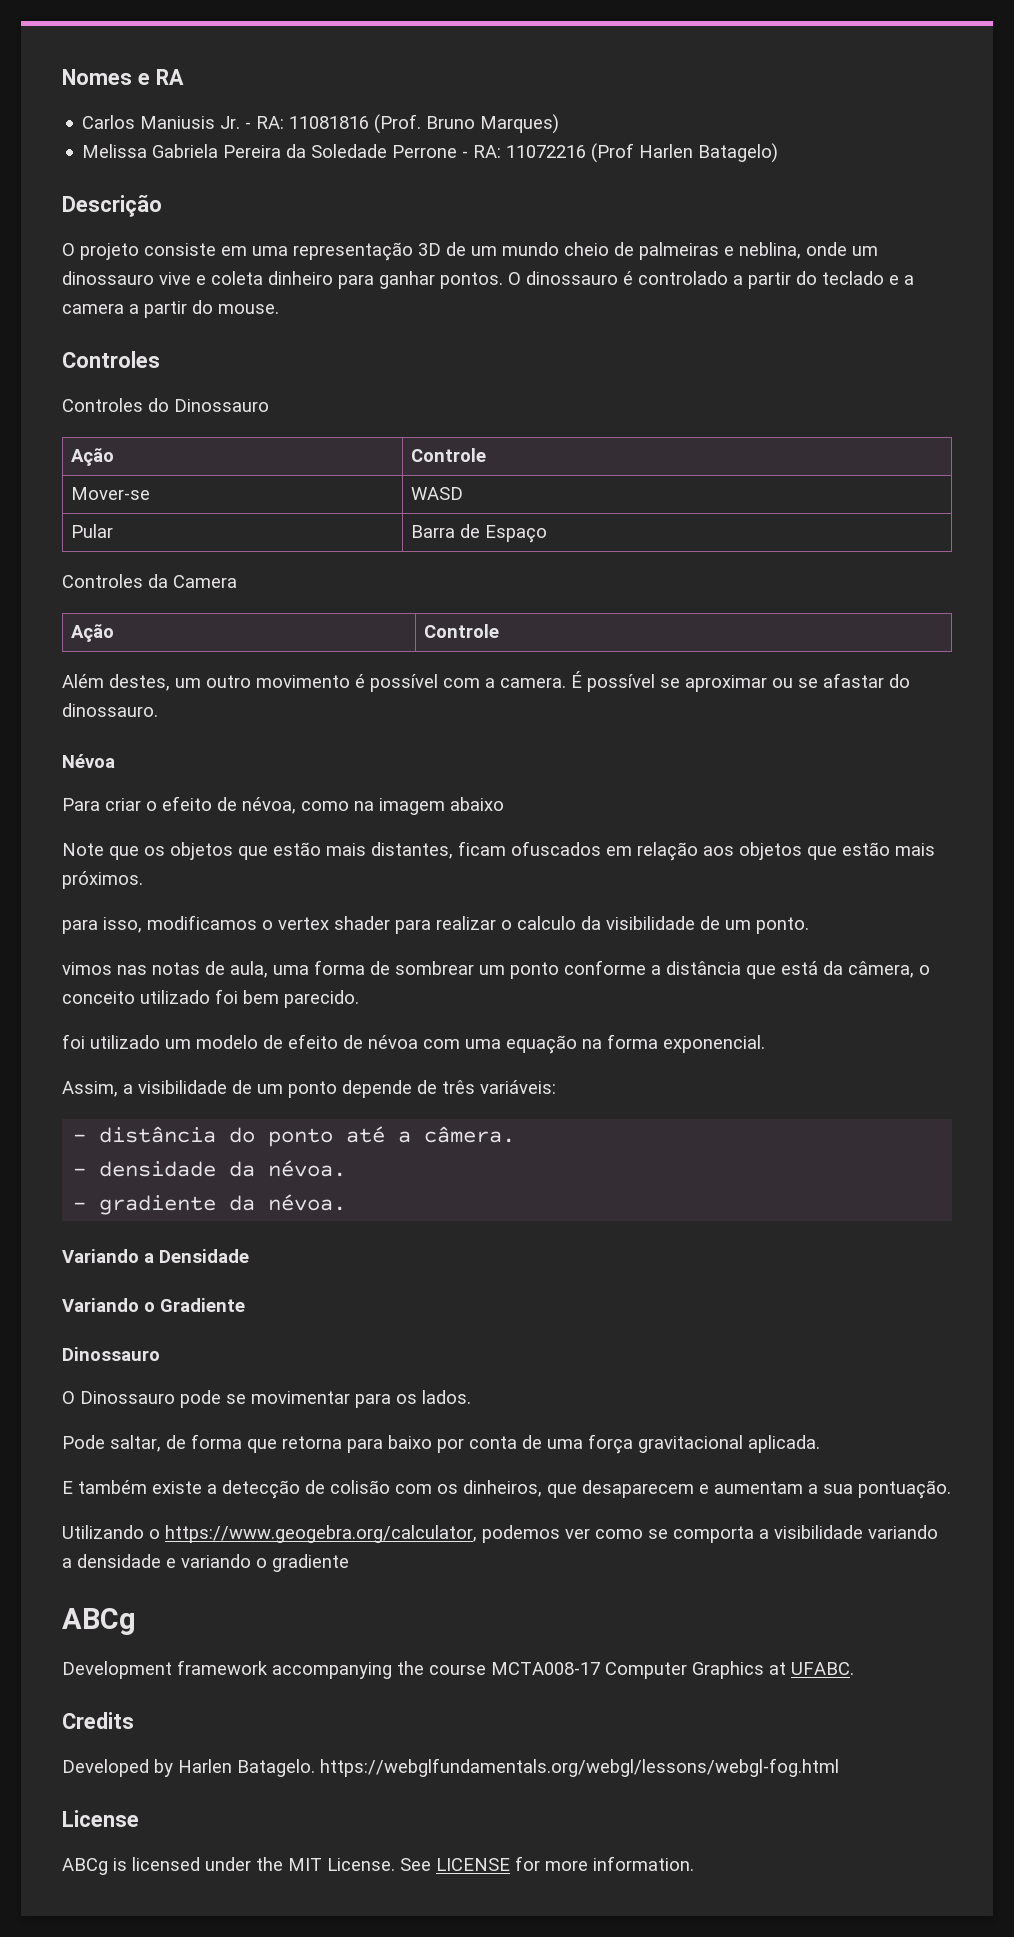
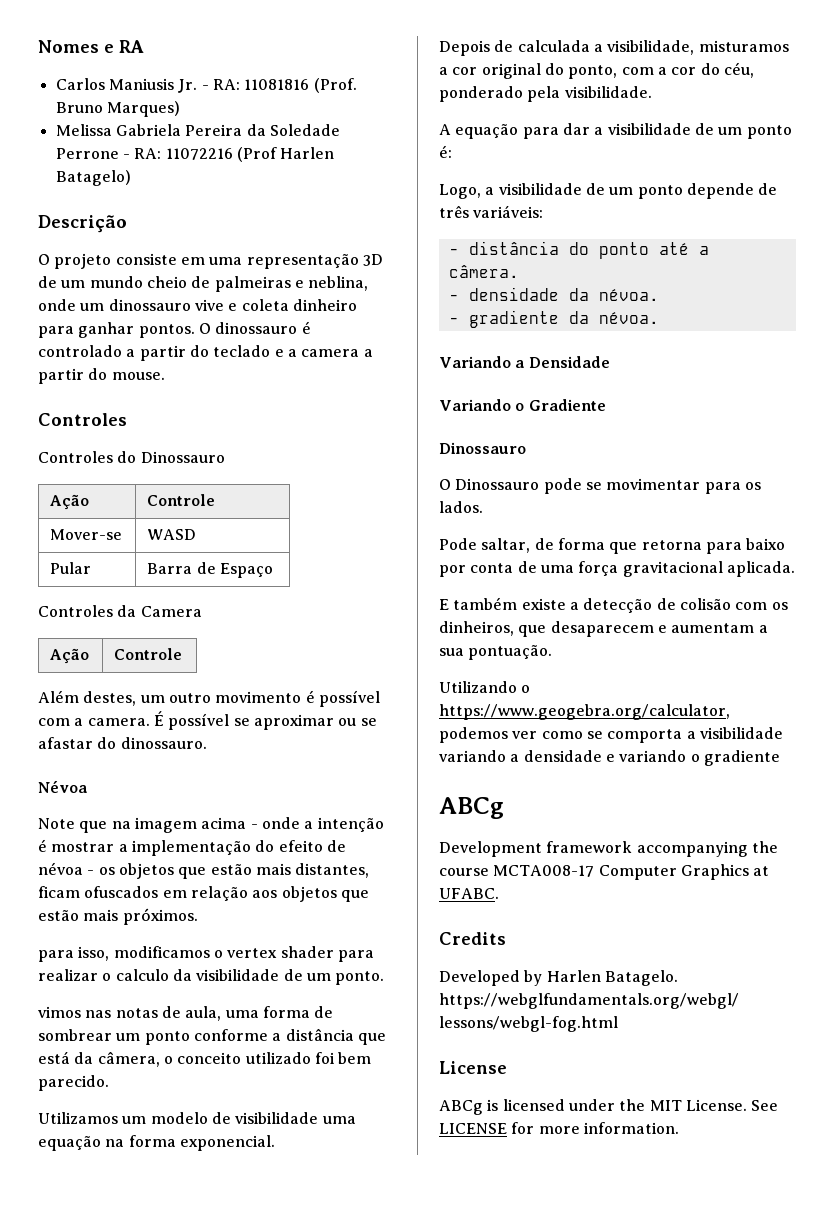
[62,796,504,815] [62,843,139,860] Para criar o efeito de névoa, como na imagem abaixo // Note que -> [38,817,384,833] [38,839,346,856] [38,862,95,875] Note que na imagem acima - onde a intenção é mostrar a implementação do efeito de névoa -
[62,1034,160,1049] foi utilizado -> [38,1112,118,1124] Utilizamos
[288,1034,460,1049] efeito de névoa com -> [235,1112,319,1124] visibilidade
[62,1081,118,1097] Assim, -> [439,40,789,56] [439,62,754,79] [439,86,652,102] [439,123,792,139] [439,145,452,158] [439,184,481,199] Depois de calculada a visibilidade, misturamos a cor original do ponto, com a cor do céu, ponderado pela visibilidade. // A equação para dar a visibilidade de um ponto é: // Logo,

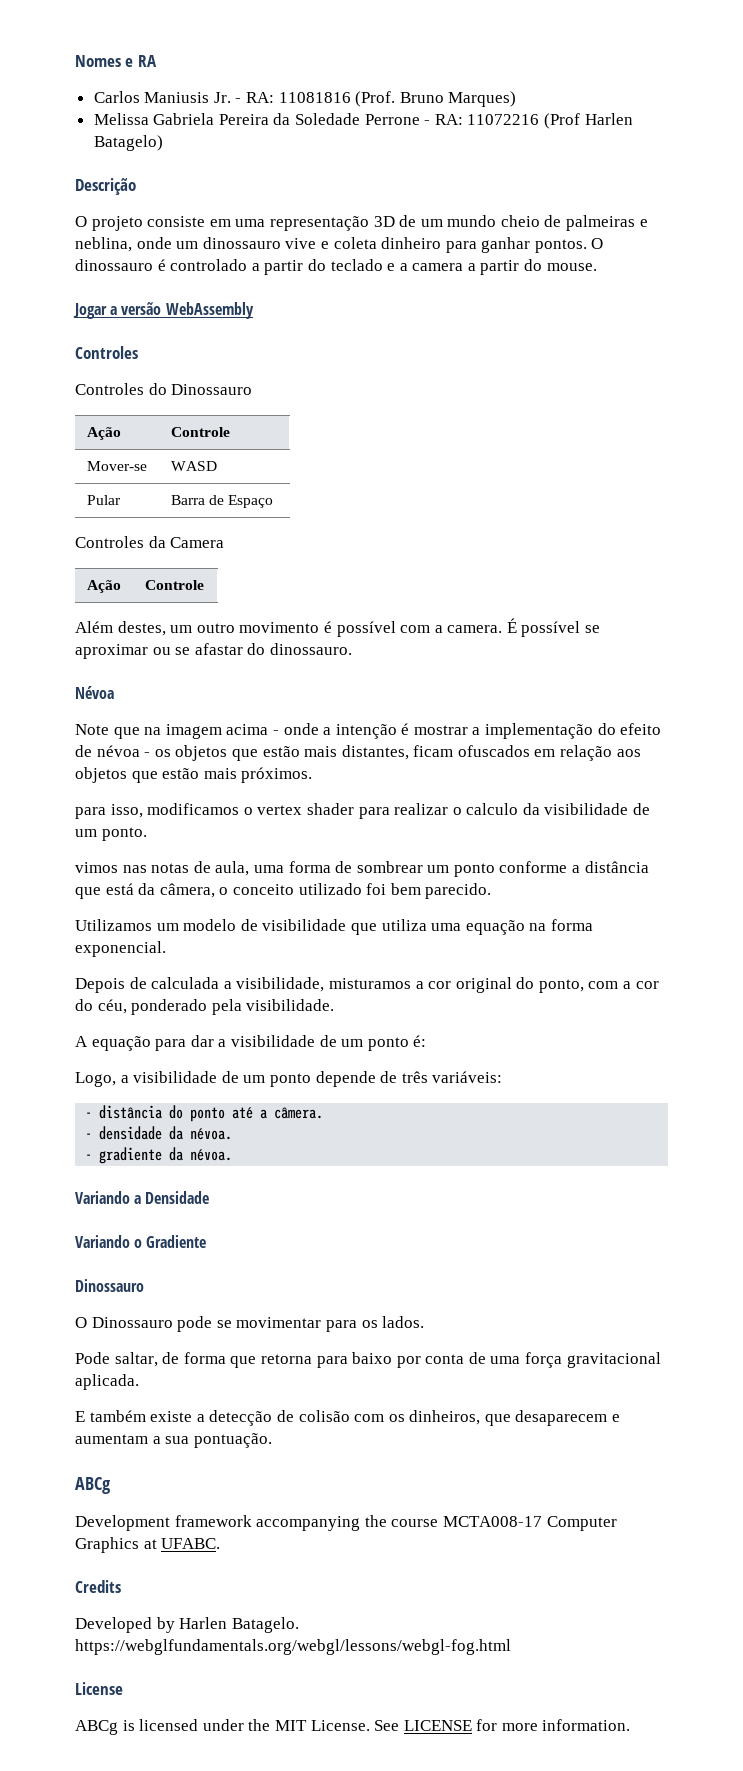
(165, 376) none -> [73,302,254,319] // Jogar a versão WebAssembly
(319, 1118) none -> [350,919,427,935] que utiliza
[439,681,531,693] [439,704,730,720] [439,727,783,743] [439,750,780,766] // Utilizando o https://www.geogebra.org/calculator, podemos ver como se comporta a visibilidade variando a densidade e variando o gradiente -> (272, 1440) none

